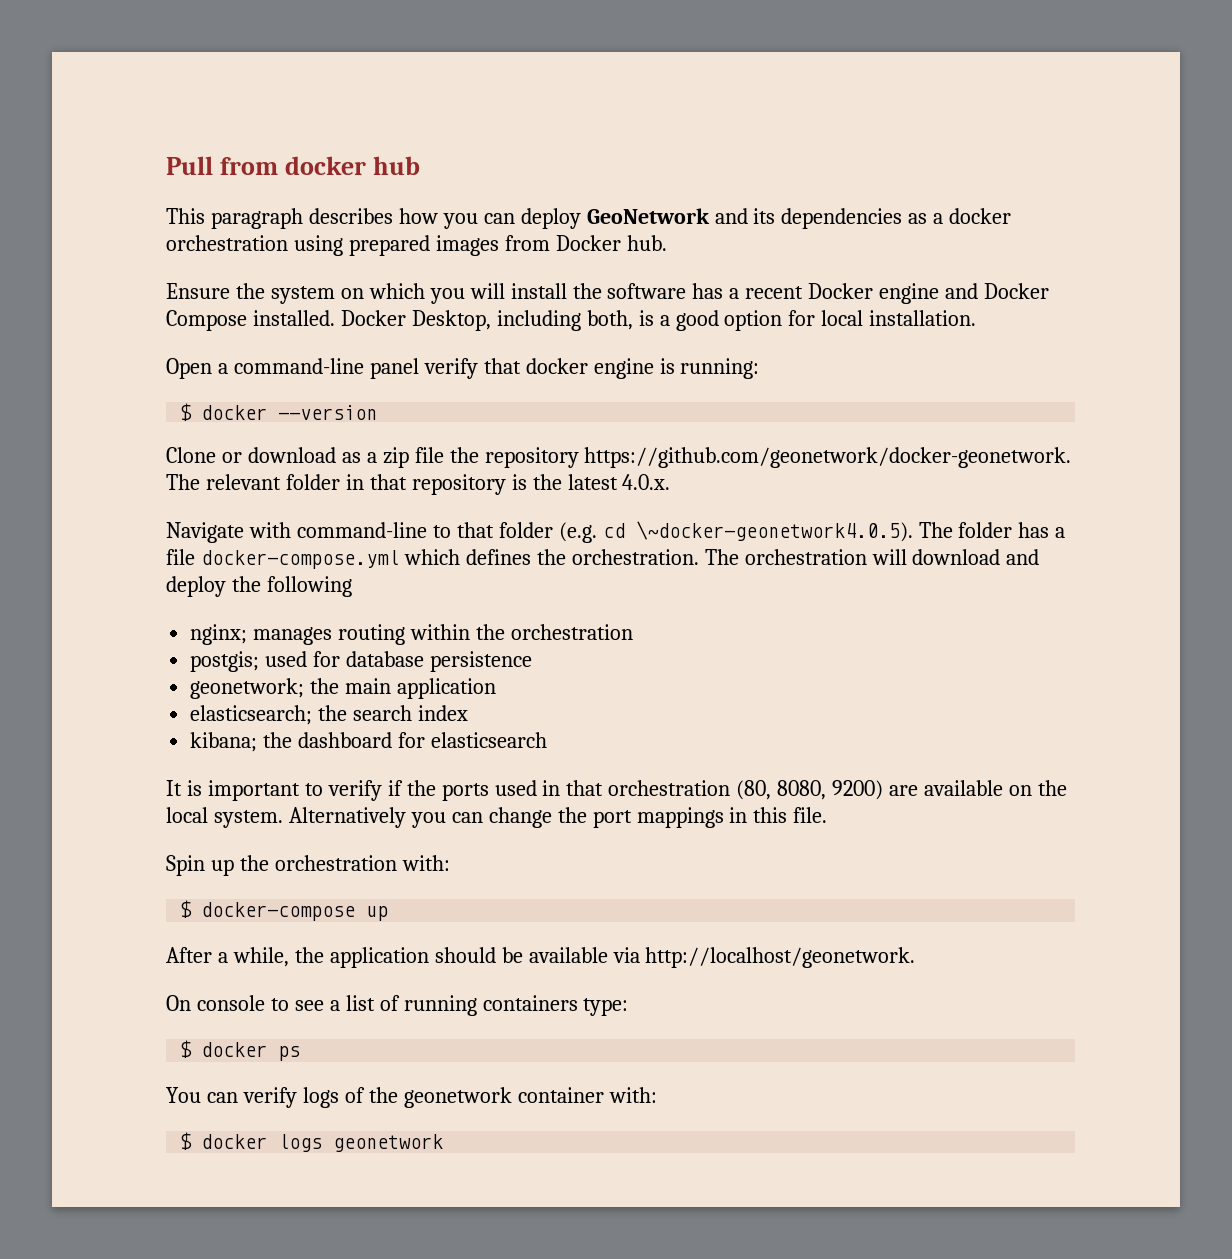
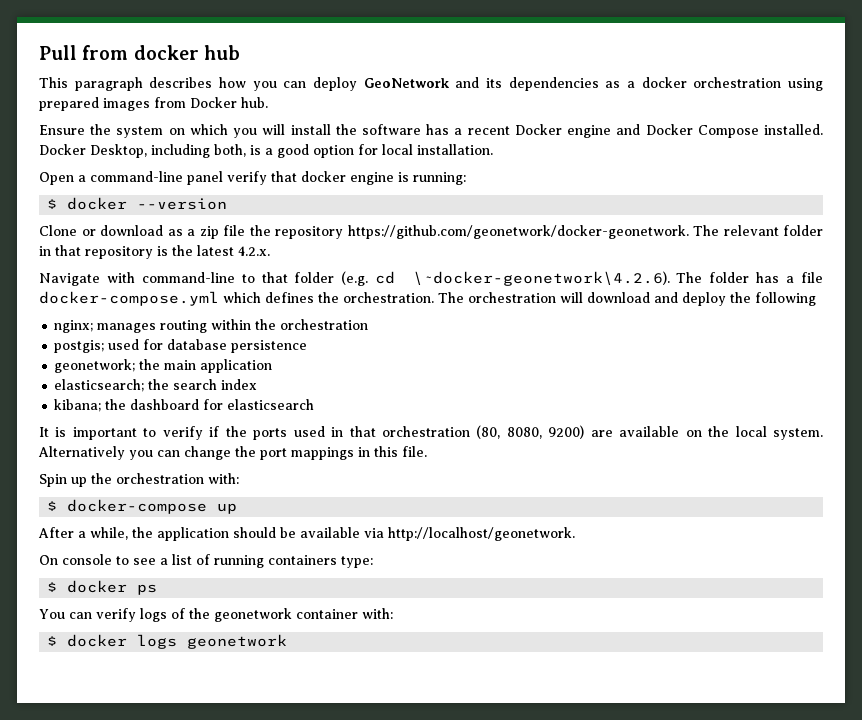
[622,474,671,490] 4.0.x. -> [238,246,270,256] 4.2.x.
[635,521,913,542] \~docker-geonetwork4.0.5). -> [412,271,670,286] \~docker-geonetwork\4.2.6).

